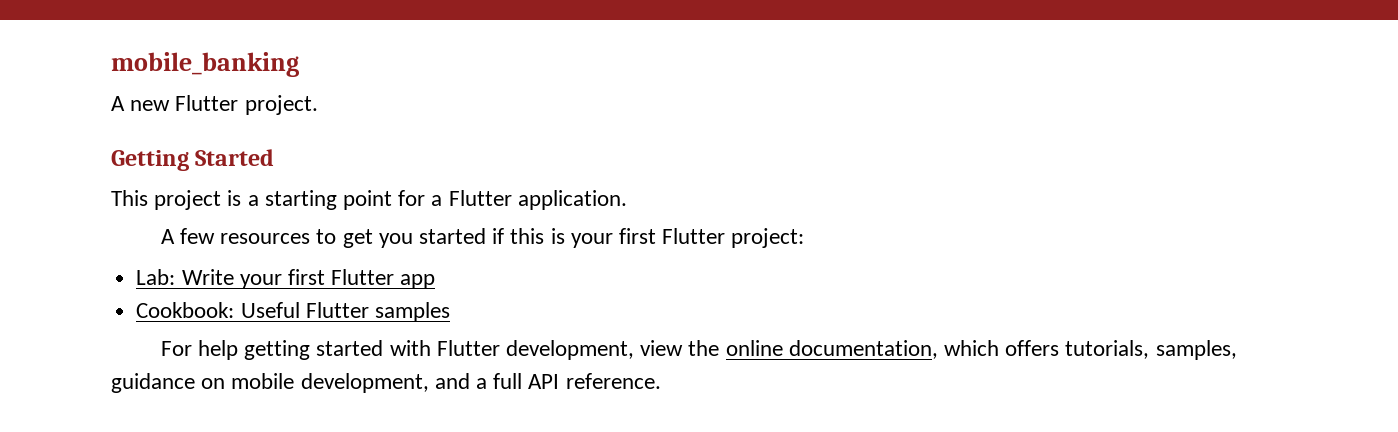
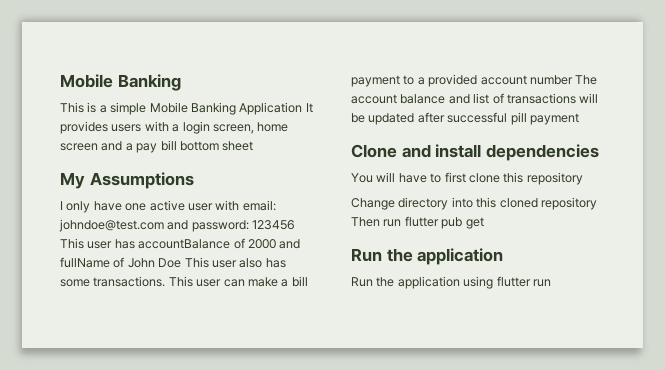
[111,52,299,77] [111,95,318,115] [111,149,275,171] [111,190,222,210] mobile_banking // A new Flutter project. // Getting Started // This project -> [60,74,181,91] [60,102,84,113] Mobile Banking // This
[264,190,627,210] [160,228,805,248] [136,269,436,289] [136,302,450,322] [160,340,1237,360] [111,373,661,393] starting point for a Flutter application. // A few resources to get you started if this is your first Flutter project: // Lab: Write your first Flutter app // Cookbook: Useful Flutter samples // For help getting started with Flutter development, view the online documentation, which offers tutorials, samples, guidance on mobile development, and a full API reference. -> [110,102,313,115] [60,121,289,134] [60,140,254,153] [60,172,194,189] [60,200,276,213] [59,219,296,232] [60,238,301,249] [60,257,286,268] [60,276,308,287] [351,74,598,87] [351,93,599,104] [351,112,579,125] [351,144,599,161] [351,172,583,185] [351,197,597,210] [351,216,484,229] [351,248,504,265] [351,276,551,289] simple Mobile Banking Application It provides users with a login screen, home screen and a pay bill bottom sheet // My Assumptions // I only have one active user with email: johndoe@test.com and password: 123456 This user has accountBalance of 2000 and fullName of John Doe This user also has some transactions. This user can make a bill payment to a provided account number The account balance and list of transactions will be updated after successful pill payment // Clone and install dependencies // You will have to first clone this repository // Change directory into this cloned repository Then run flutter pub get // Run the application // Run the application using flutter run

